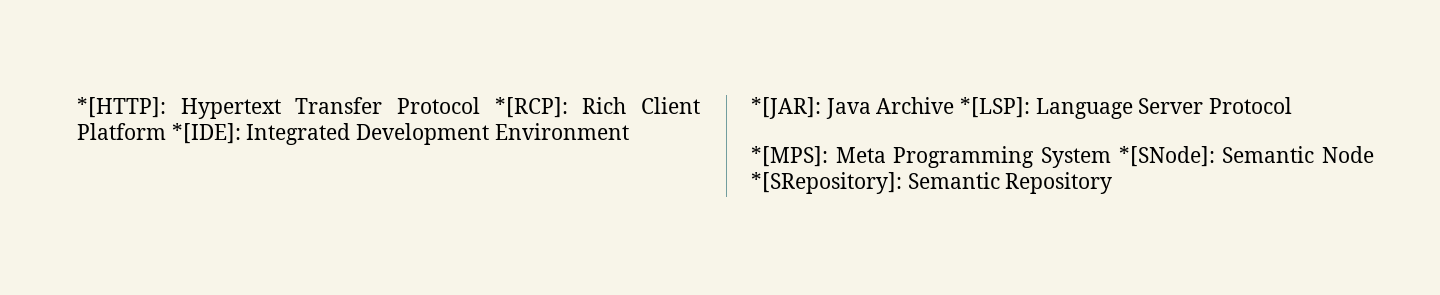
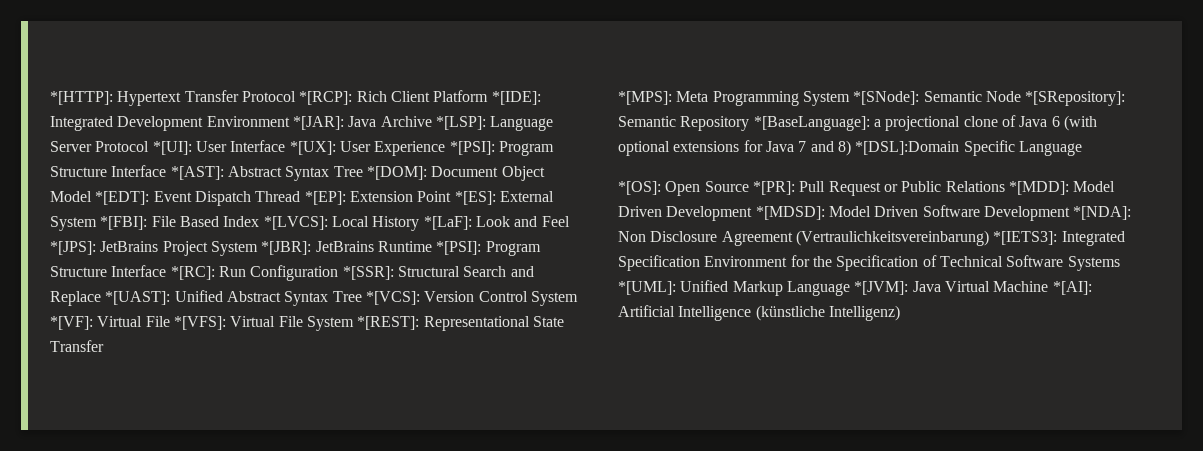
(1293, 105) none -> [152,140,554,156] [50,165,545,181] [50,191,554,206] [50,216,570,231] [50,241,541,256] [50,265,534,281] [50,290,578,306] [50,316,564,331] [50,340,104,352] *[UI]: User Interface *[UX]: User Experience *[PSI]: Program Structure Interface *[AST]: Abstract Syntax Tree *[DOM]: Document Object Model *[EDT]: Event Dispatch Thread *[EP]: Extension Point *[ES]: External System *[FBI]: File Based Index *[LVCS]: Local History *[LaF]: Look and Feel *[JPS]: JetBrains Project System *[JBR]: JetBrains Runtime *[PSI]: Program Structure Interface *[RC]: Run Configuration *[SSR]: Structural Search and Replace *[UAST]: Unified Abstract Syntax Tree *[VCS]: Version Control System *[VF]: Virtual File *[VFS]: Virtual File System *[REST]: Representational State Transfer
(1113, 183) none -> [753,115,1097,131] [618,140,1082,156] [618,181,1116,196] [618,205,1132,221] [618,230,1125,246] [618,255,1120,271] [618,280,1092,296] [618,305,900,321] *[BaseLanguage]: a projectional clone of Java 6 (with optional extensions for Java 7 and 8) *[DSL]:Domain Specific Language // *[OS]: Open Source *[PR]: Pull Request or Public Relations *[MDD]: Model Driven Development *[MDSD]: Model Driven Software Development *[NDA]: Non Disclosure Agreement (Vertraulichkeitsvereinbarung) *[IETS3]: Integrated Specification Environment for the Specification of Technical Software Systems *[UML]: Unified Markup Language *[JVM]: Java Virtual Machine *[AI]: Artificial Intelligence (künstliche Intelligenz)

